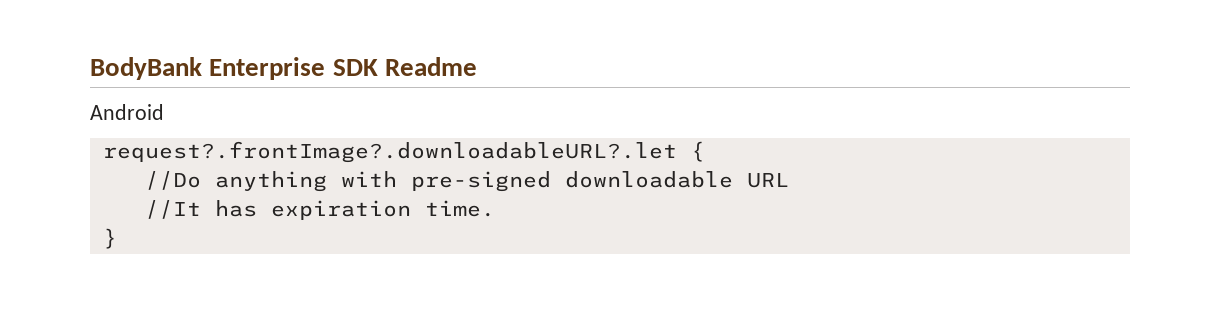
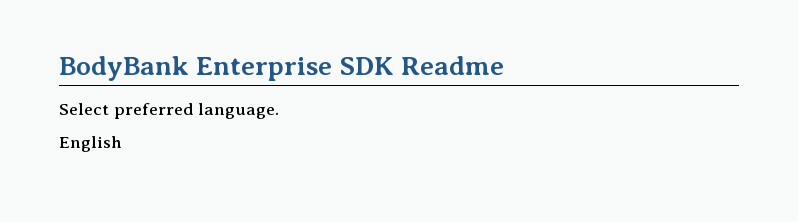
[90,104,164,120] [102,141,705,163] [144,171,789,192] [144,200,495,220] [102,228,117,249] Android // request?.frontImage?.downloadableURL?.let { // //Do anything with pre-signed downloadable URL // //It has expiration time. // } -> [59,103,280,119] [59,136,122,152] Select preferred language. // English

